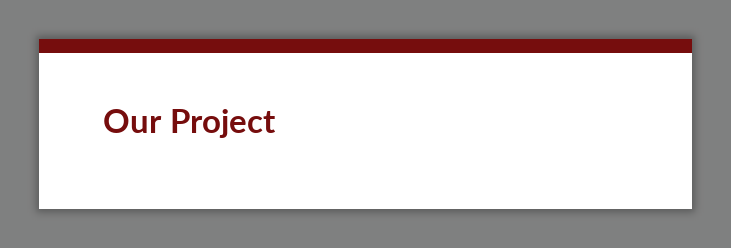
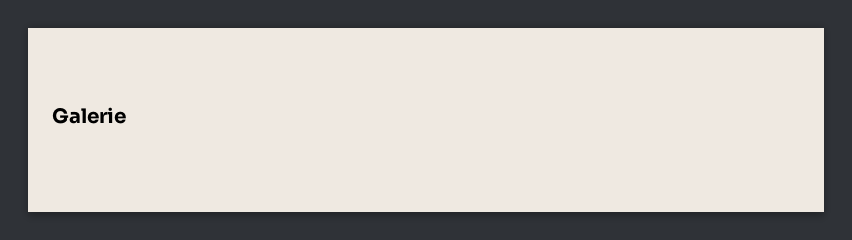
[103,109,276,138] Our Project -> [52,107,126,124] Galerie

